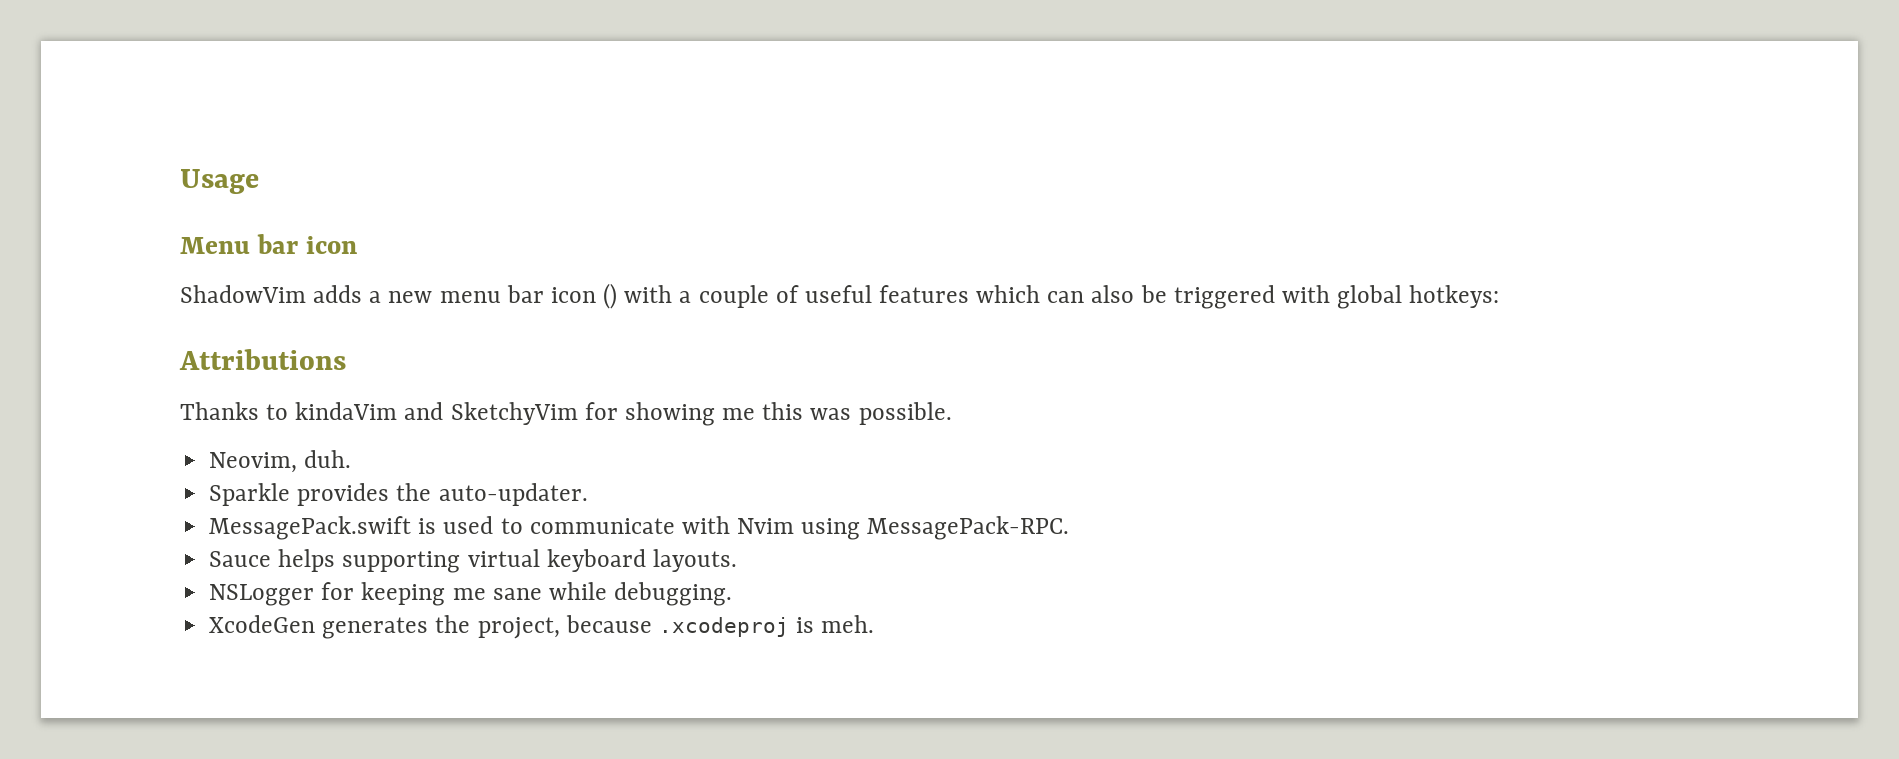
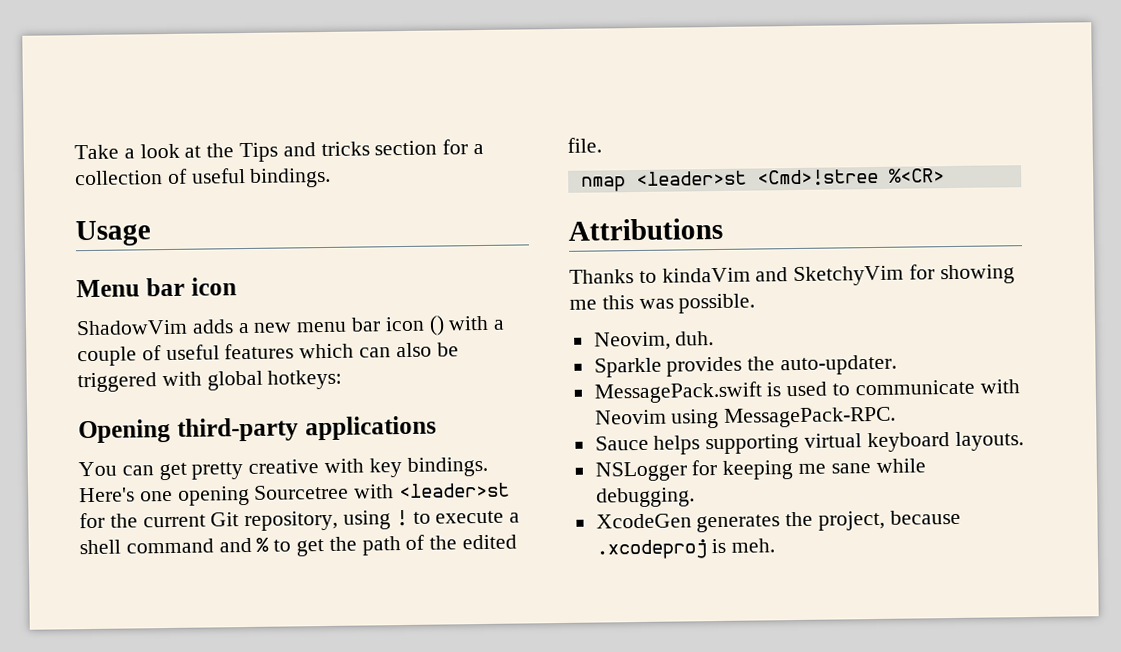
(180, 181) none -> [74,139,485,163] [74,167,332,188] Take a look at the Tips and tricks section for a collection of useful bindings. //
(1500, 296) none -> [78,415,437,444] [78,456,488,481] [79,482,511,506] [79,509,521,532] [79,534,518,557] [567,137,602,153] [580,168,945,192] // Opening third-party applications // You can get pretty creative with key bindings. Here's one opening Sourcetree with <leader>st for the current Git repository, using ! to execute a shell command and % to get the path of the edited file. // nmap <leader>st <Cmd>!stree %<CR>
[737,518,795,534] Nvim -> [594,409,667,425] Neovim

